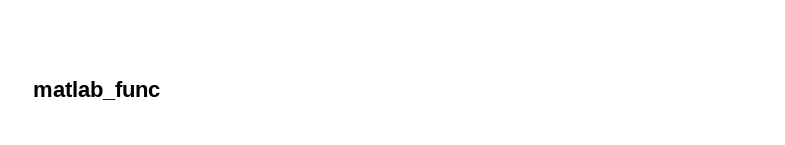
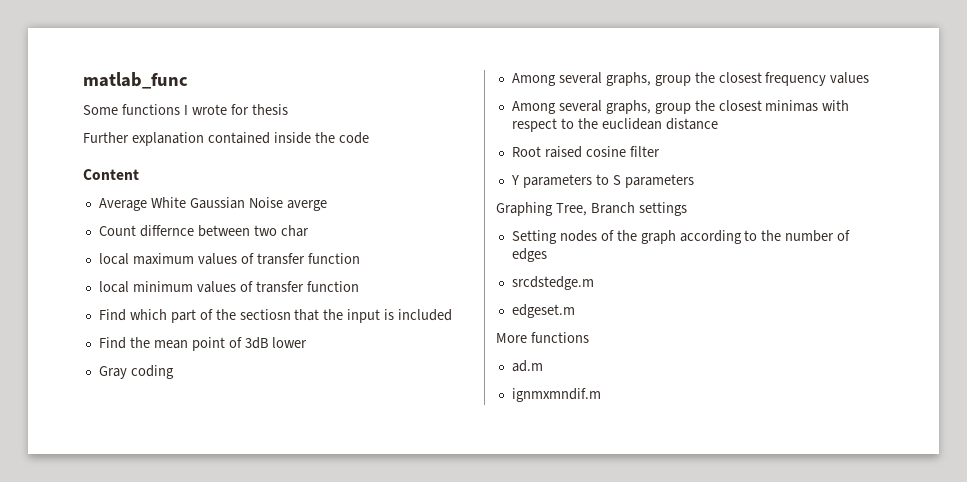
(160, 90) none -> [83,104,288,115] [83,132,369,146] [83,169,139,180] [98,197,327,211] [98,225,309,237] [98,253,360,265] [98,281,359,293] [98,309,453,323] [98,337,308,351] [98,365,174,379] [511,72,870,86] [511,100,850,114] [511,118,718,132] [511,146,660,158] [510,174,694,188] [496,202,687,216] [511,230,851,244] [511,248,547,262] [511,276,594,290] [511,304,575,318] [496,332,589,343] [511,360,543,372] [511,388,601,402] // Some functions I wrote for thesis // Further explanation contained inside the code // Content // Average White Gaussian Noise averge // Count differnce between two char // local maximum values of transfer function // local minimum values of transfer function // Find which part of the sectiosn that the input is included // Find the mean point of 3dB lower // Gray coding // Among several graphs, group the closest frequency values // Among several graphs, group the closest minimas with respect to the euclidean distance // Root raised cosine filter // Y parameters to S parameters // Graphing Tree, Branch settings // Setting nodes of the graph according to the number of edges // srcdstedge.m // edgeset.m // More functions // ad.m // ignmxmndif.m

